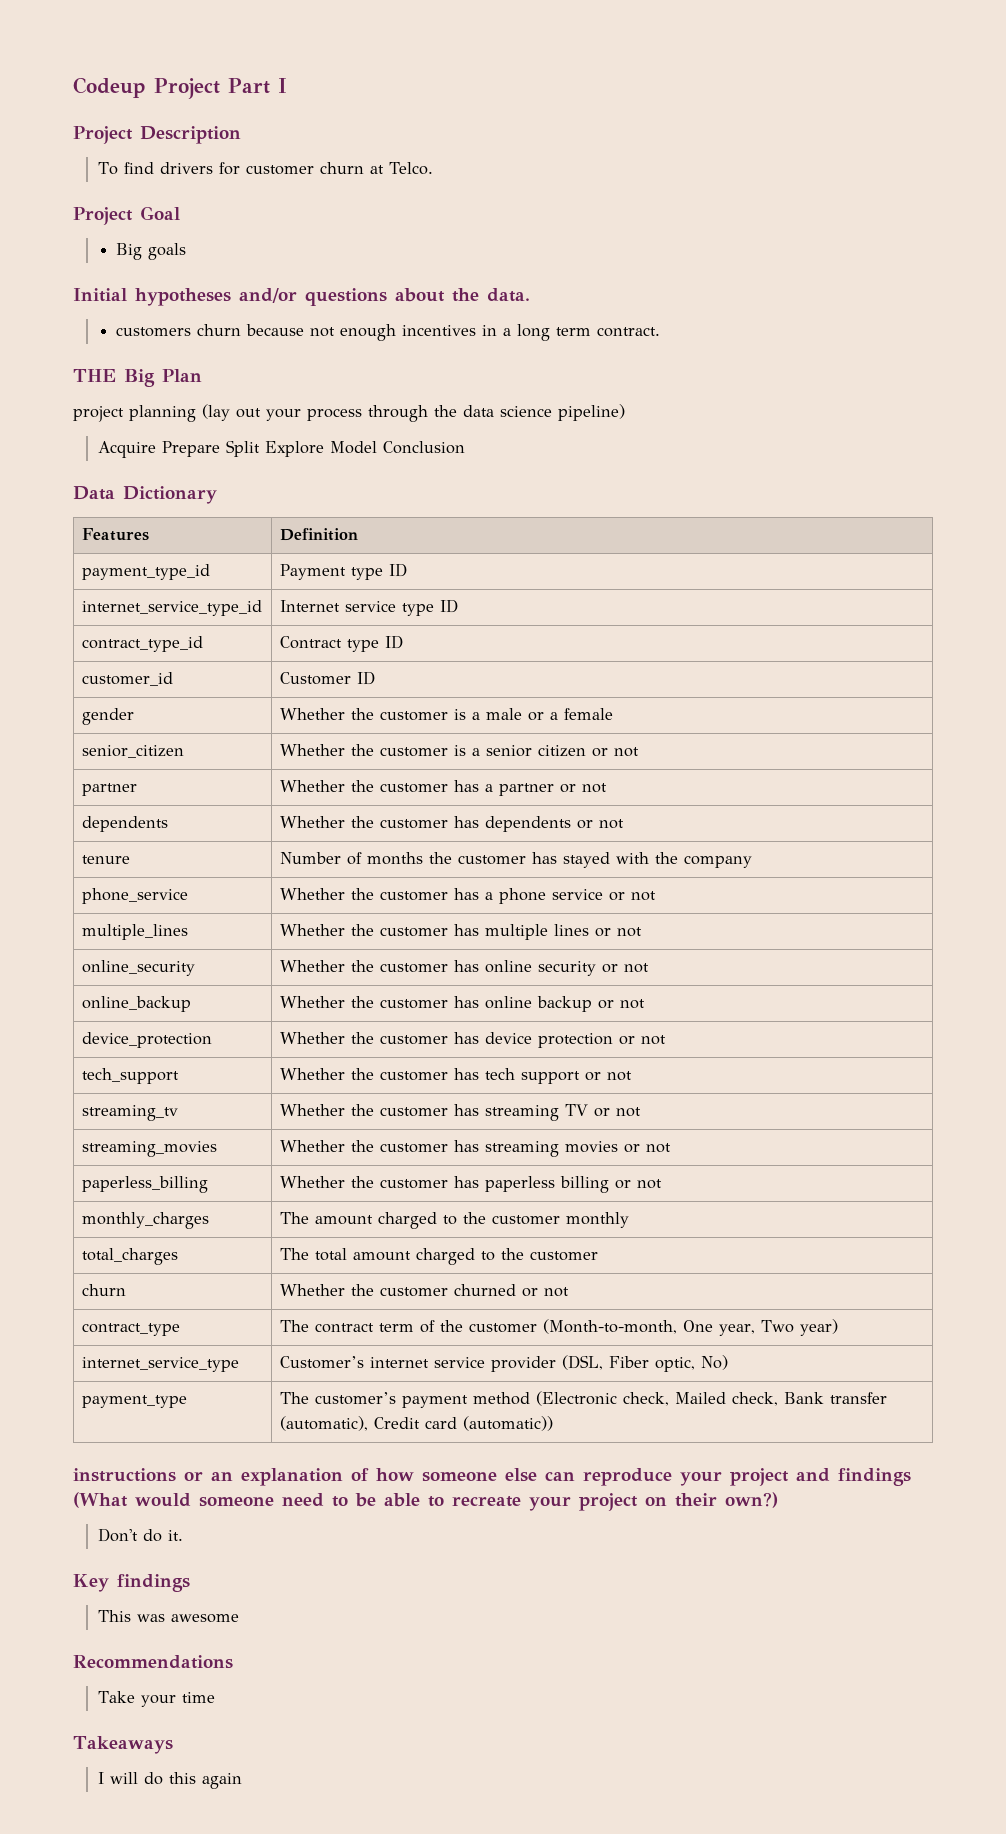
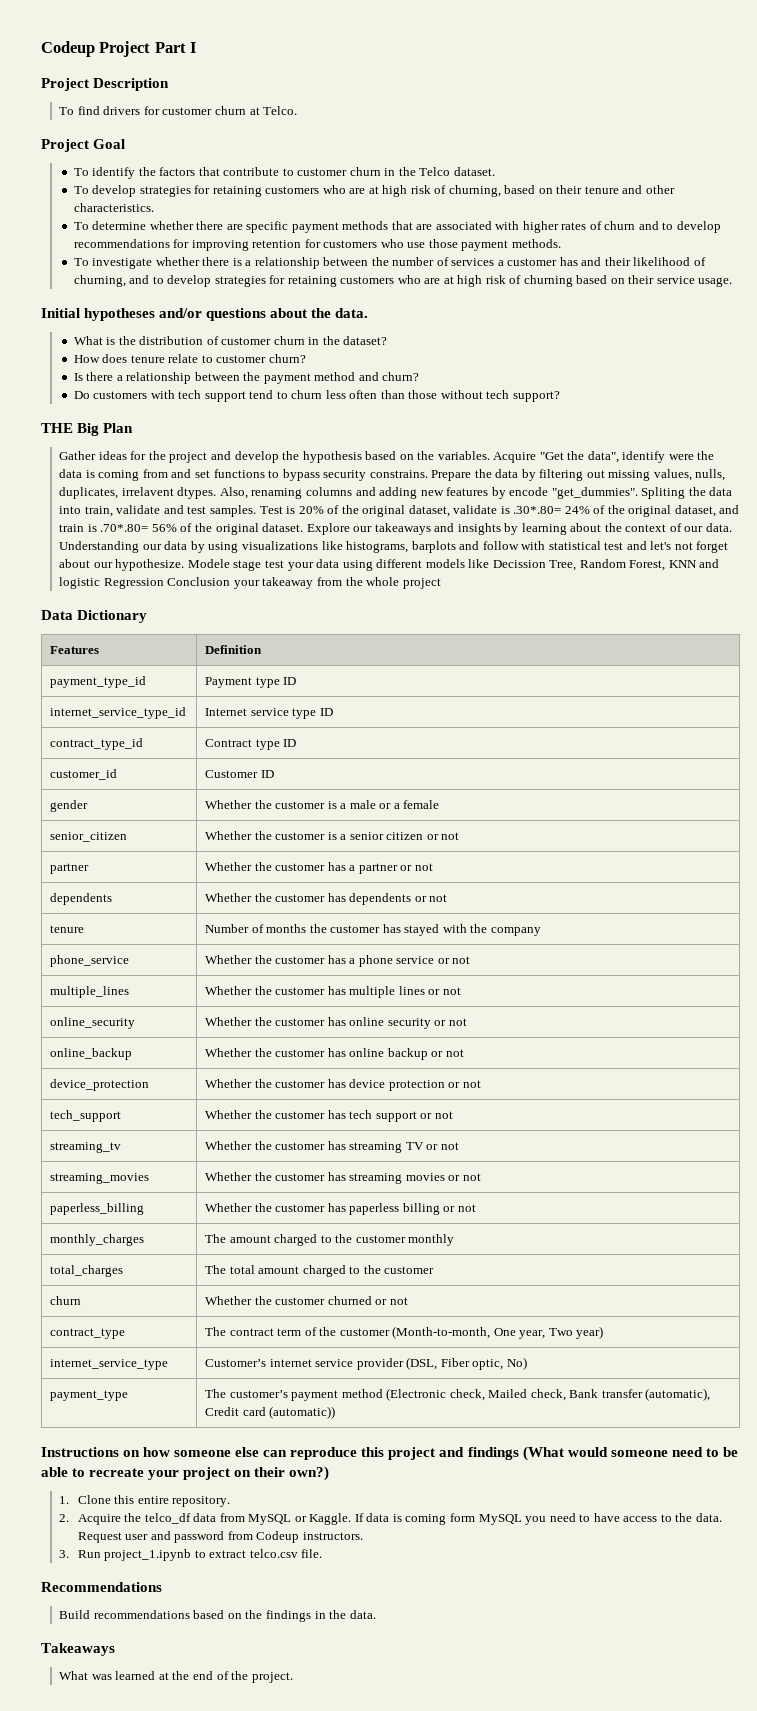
[115,243,186,260] Big goals -> [73,167,495,179] [73,185,675,197] [73,203,154,212] [73,221,721,233] [73,239,561,251] [73,257,706,269] [73,275,733,287] To identify the factors that contribute to customer churn in the Telco dataset. // To develop strategies for retaining customers who are at high risk of churning, based on their tenure and other characteristics. // To determine whether there are specific payment methods that are associated with higher rates of churn and to develop recommendations for improving retention for customers who use those payment methods. // To investigate whether there is a relationship between the number of services a customer has and their likelihood of churning, and to develop strategies for retaining customers who are at high risk of churning based on their service usage.
[115,324,660,341] [73,369,202,387] [73,404,625,422] [97,440,465,458] customers churn because not enough incentives in a long term contract. // THE Big Plan // project planning (lay out your process through the data science pipeline) // Acquire Prepare Split Explore Model Conclusion -> [73,336,388,345] [73,354,306,363] [73,372,420,384] [73,390,560,402] [41,423,134,436] [59,451,715,463] [59,469,726,481] [59,487,733,499] [59,505,740,517] [59,523,732,535] [59,541,729,553] [59,559,720,571] [59,577,441,589] What is the distribution of customer churn in the dataset? // How does tenure relate to customer churn? // Is there a relationship between the payment method and churn? // Do customers with tech support tend to churn less often than those without tech support? // THE Big Plan // Gather ideas for the project and develop the hypothesis based on the variables. Acquire "Get the data", identify were the data is coming from and set functions to bypass security constrains. Prepare the data by filtering out missing values, nulls, duplicates, irrelavent dtypes. Also, renaming columns and adding new features by encode "get_dummies". Spliting the data into train, validate and test samples. Test is 20% of the original dataset, validate is .30*.80= 24% of the original dataset, and train is .70*.80= 56% of the original dataset. Explore our takeaways and insights by learning about the context of our data. Understanding our data by using visualizations like histograms, barplots and follow with statistical test and let's not forget about our hypothesize. Modele stage test your data using different models like Decission Tree, Random Forest, KNN and logistic Regression Conclusion your takeaway from the whole project
[73,1468,369,1486] instructions or an explanation of -> [41,1447,141,1457] Instructions on
[680,1471,722,1486] your -> [361,1447,385,1457] this
[97,1528,183,1542] [73,1574,190,1592] [97,1610,239,1623] [73,1655,233,1669] [97,1691,215,1707] [73,1736,173,1754] [97,1772,242,1789] Don't do it. // Key findings // This was awesome // Recommendations // Take your time // Takeaways // I will do this again -> [59,1495,231,1507] [59,1513,722,1525] [77,1531,363,1543] [59,1549,323,1561] [41,1582,162,1592] [59,1610,376,1622] [41,1643,115,1656] [59,1671,293,1683] 1. Clone this entire repository. // 2. Acquire the telco_df data from MySQL or Kaggle. If data is coming form MySQL you need to have access to the data. Request user and password from Codeup instructors. // 3. Run project_1.ipynb to extract telco.csv file. // Recommendations // Build recommendations based on the findings in the data. // Takeaways // What was learned at the end of the project.

